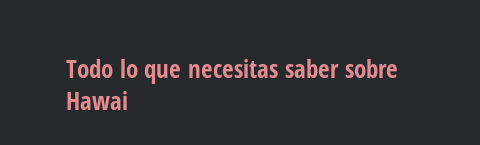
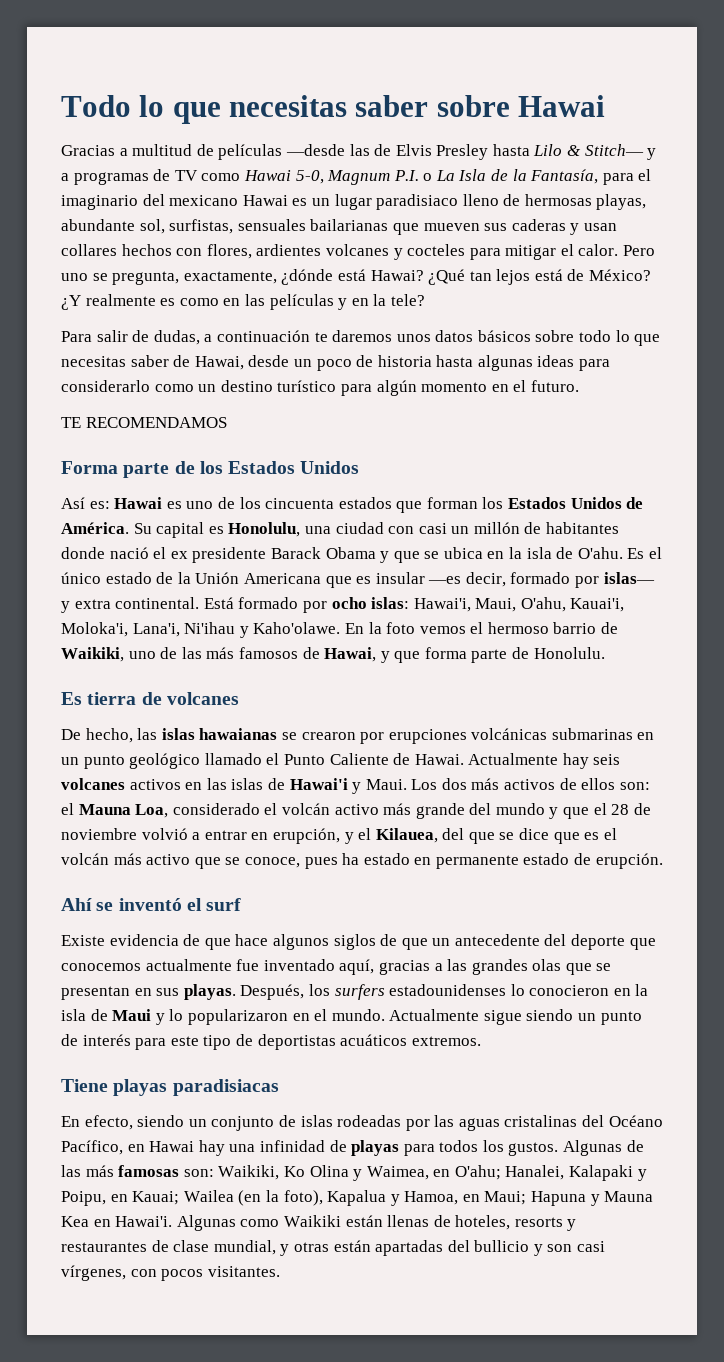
(128, 100) none -> [61,144,657,160] [61,169,652,185] [61,194,647,210] [61,219,617,235] [61,244,656,260] [61,269,652,285] [61,294,425,310] [61,330,661,346] [61,355,611,371] [61,380,579,396] [61,417,227,428] [61,461,360,478] [61,497,644,513] [61,522,620,538] [61,547,663,563] [61,572,655,588] [61,597,625,613] [61,622,619,638] [61,647,605,663] [61,692,239,705] [61,728,655,744] [61,753,621,769] [61,778,650,794] [61,803,651,819] [61,828,617,844] [61,853,663,869] [61,898,242,911] [61,934,656,950] [61,959,612,975] [61,984,649,1000] [61,1009,642,1025] [61,1034,481,1050] [61,1079,279,1096] [61,1115,663,1131] [61,1140,644,1156] [61,1165,647,1181] [61,1190,654,1206] [61,1215,577,1231] [61,1240,606,1256] [61,1265,280,1281] // Gracias a multitud de películas —desde las de Elvis Presley hasta Lilo & Stitch— y a programas de TV como Hawai 5-0, Magnum P.I. o La Isla de la Fantasía, para el imaginario del mexicano Hawai es un lugar paradisiaco lleno de hermosas playas, abundante sol, surfistas, sensuales bailarianas que mueven sus caderas y usan collares hechos con flores, ardientes volcanes y cocteles para mitigar el calor. Pero uno se pregunta, exactamente, ¿dónde está Hawai? ¿Qué tan lejos está de México? ¿Y realmente es como en las películas y en la tele? // Para salir de dudas, a continuación te daremos unos datos básicos sobre todo lo que necesitas saber de Hawai, desde un poco de historia hasta algunas ideas para considerarlo como un destino turístico para algún momento en el futuro. // TE RECOMENDAMOS // Forma parte de los Estados Unidos // Así es: Hawai es uno de los cincuenta estados que forman los Estados Unidos de América. Su capital es Honolulu, una ciudad con casi un millón de habitantes donde nació el ex presidente Barack Obama y que se ubica en la isla de O'ahu. Es el único estado de la Unión Americana que es insular —es decir, formado por islas— y extra continental. Está formado por ocho islas: Hawai'i, Maui, O'ahu, Kauai'i, Moloka'i, Lana'i, Ni'ihau y Kaho'olawe. En la foto vemos el hermoso barrio de Waikiki, uno de las más famosos de Hawai, y que forma parte de Honolulu. // Es tierra de volcanes // De hecho, las islas hawaianas se crearon por erupciones volcánicas submarinas en un punto geológico llamado el Punto Caliente de Hawai. Actualmente hay seis volcanes activos en las islas de Hawai'i y Maui. Los dos más activos de ellos son: el Mauna Loa, considerado el volcán activo más grande del mundo y que el 28 de noviembre volvió a entrar en erupción, y el Kilauea, del que se dice que es el volcán más activo que se conoce, pues ha estado en permanente estado de erupción. // Ahí se inventó el surf // Existe evidencia de que hace algunos siglos de que un antecedente del deporte que conocemos actualmente fue inventado aquí, gracias a las grandes olas que se presentan en sus playas. Después, los surfers estadounidenses lo conocieron en la isla de Maui y lo popularizaron en el mundo. Actualmente sigue siendo un punto de interés para este tipo de deportistas acuáticos extremos. // Tiene playas paradisiacas // En efecto, siendo un conjunto de islas rodeadas por las aguas cristalinas del Océano Pacífico, en Hawai hay una infinidad de playas para todos los gustos. Algunas de las más famosas son: Waikiki, Ko Olina y Waimea, en O'ahu; Hanalei, Kalapaki y Poipu, en Kauai; Wailea (en la foto), Kapalua y Hamoa, en Maui; Hapuna y Mauna Kea en Hawai'i. Algunas como Waikiki están llenas de hoteles, resorts y restaurantes de clase mundial, y otras están apartadas del bullicio y son casi vírgenes, con pocos visitantes.

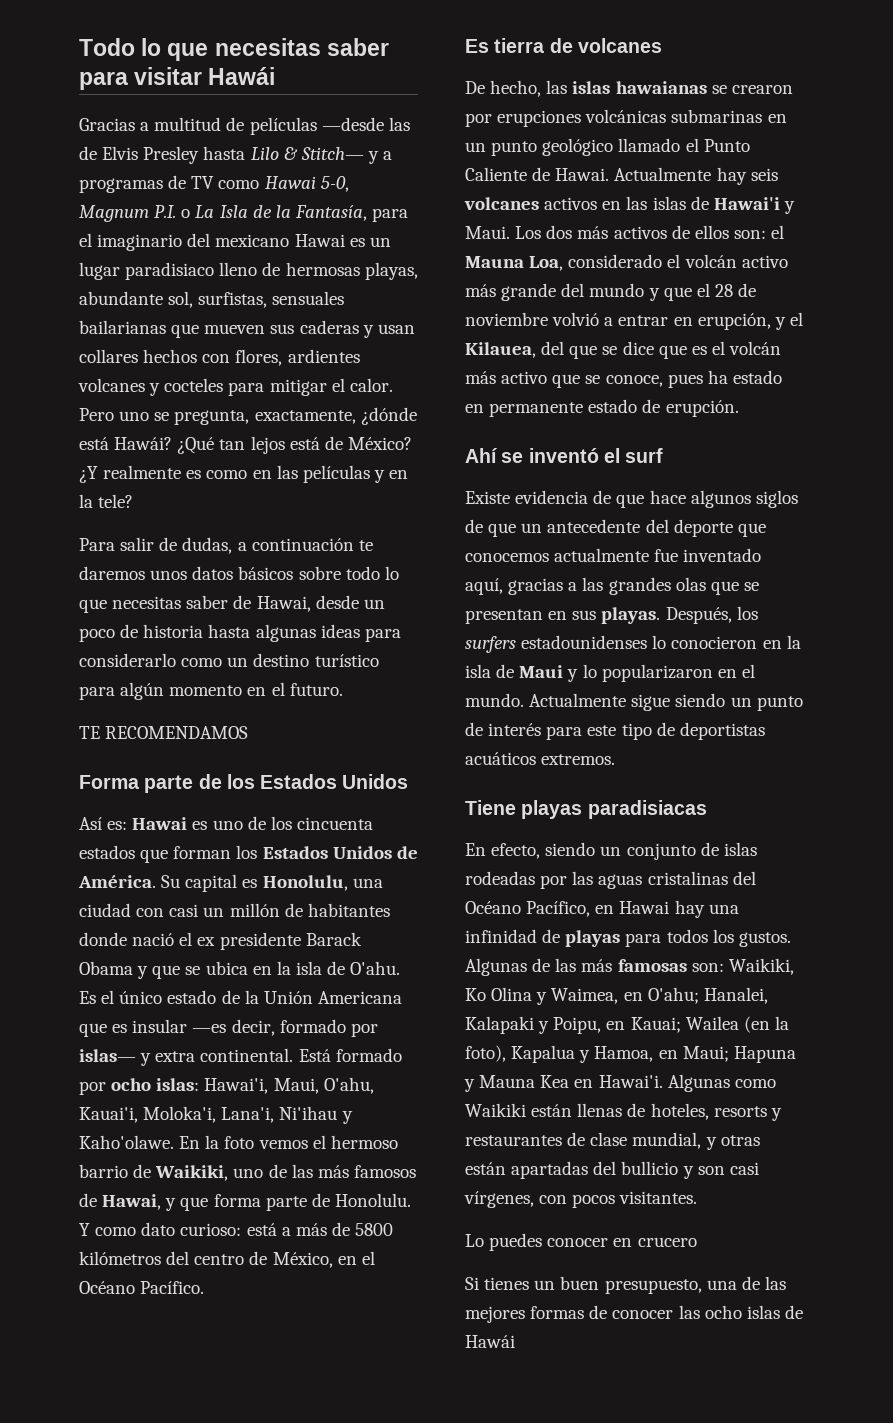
[436,95,606,117] sobre Hawai -> [79,67,276,90] para visitar Hawái
[370,270,424,281] Hawai? -> [114,437,173,450] Hawái?
(605, 653) none -> [79,1222,394,1236] [79,1251,375,1268] [79,1281,205,1294] Y como dato curioso: está a más de 5800 kilómetros del centro de México, en el Océano Pacífico.
(280, 1271) none -> [465,1233,697,1251] [465,1276,786,1294] [465,1305,803,1323] [465,1335,515,1348] // Lo puedes conocer en crucero // Si tienes un buen presupuesto, una de las mejores formas de conocer las ocho islas de Hawái

